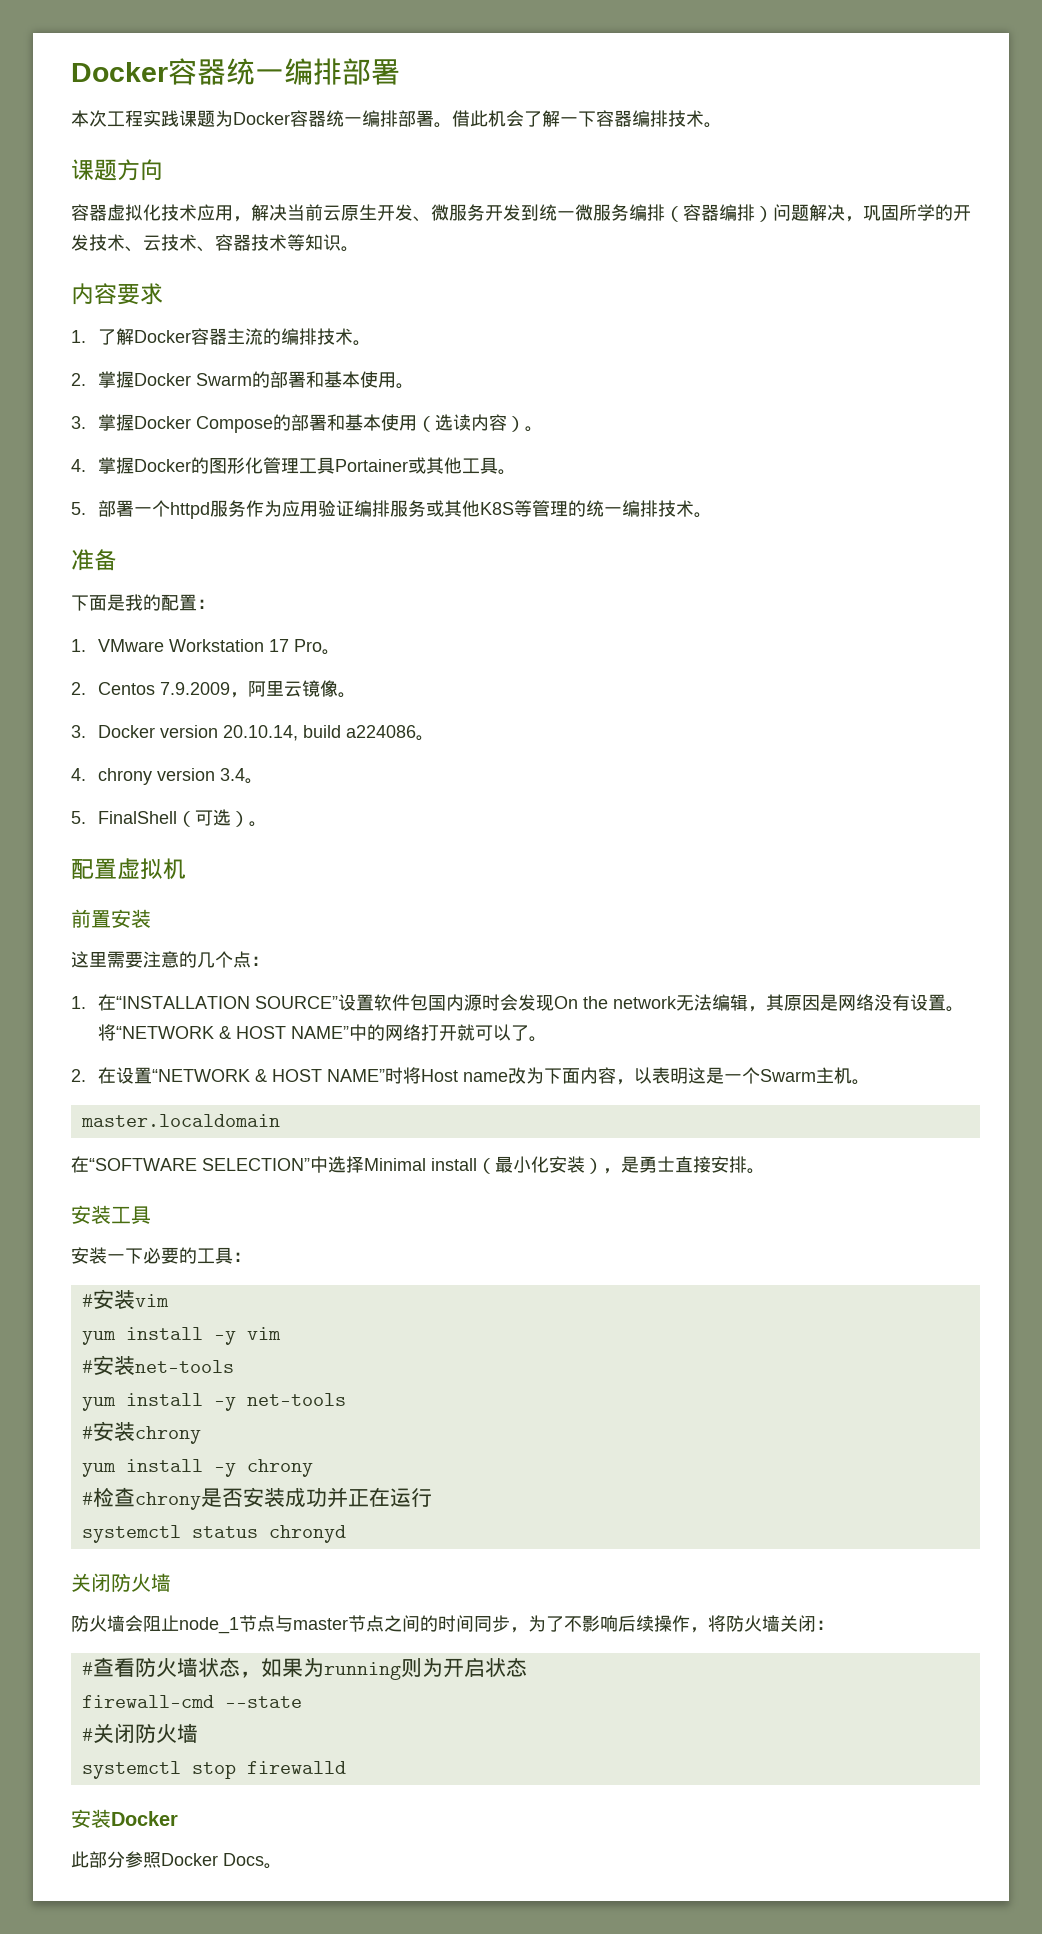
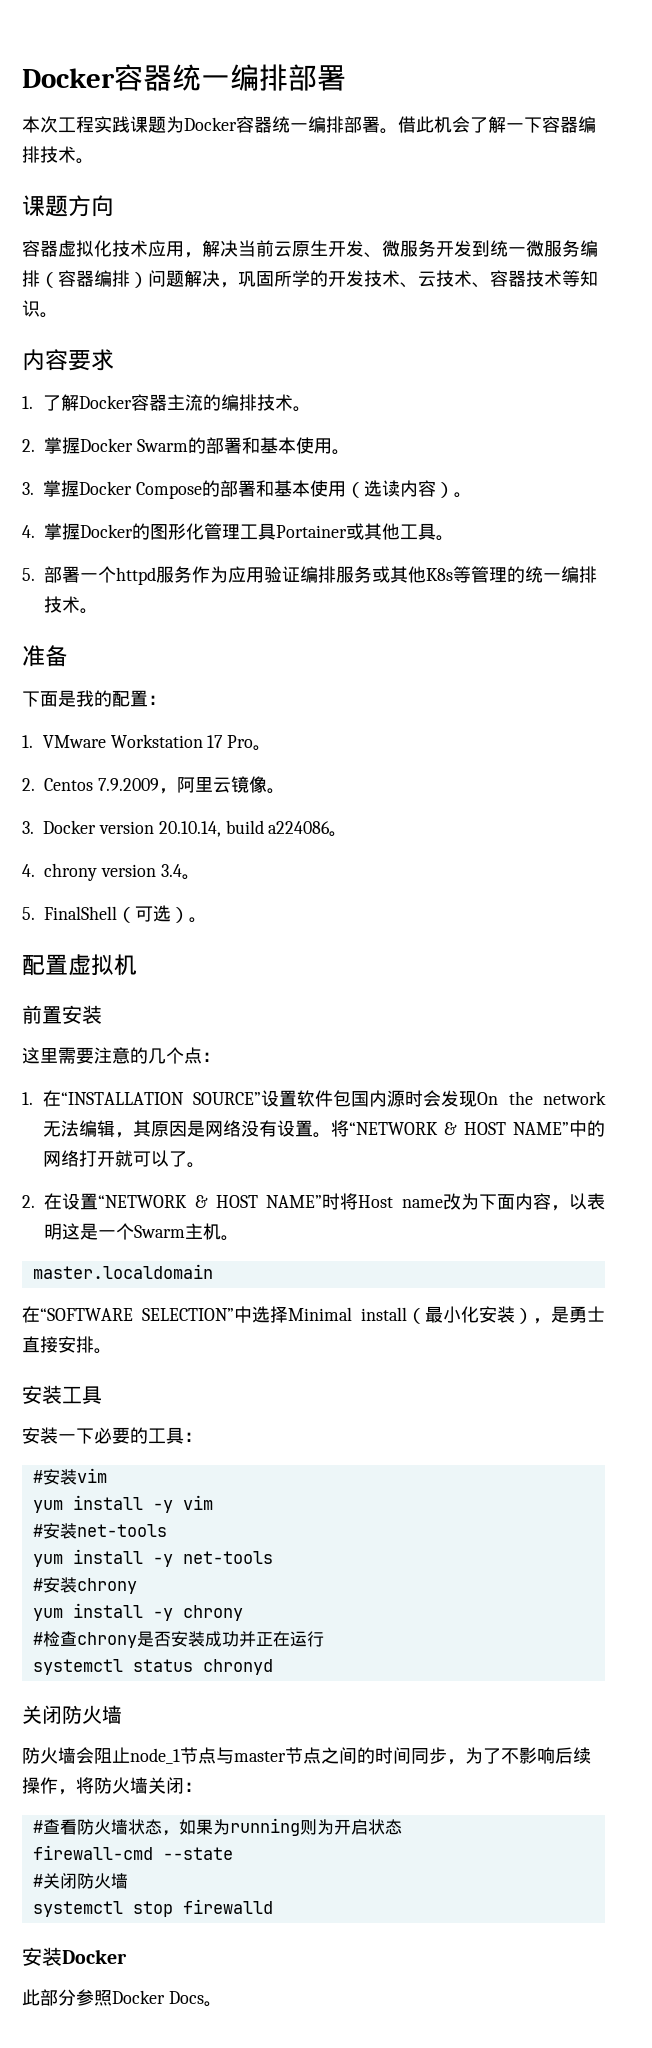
[480,502,515,515] K8S -> [426,568,453,581] K8s

